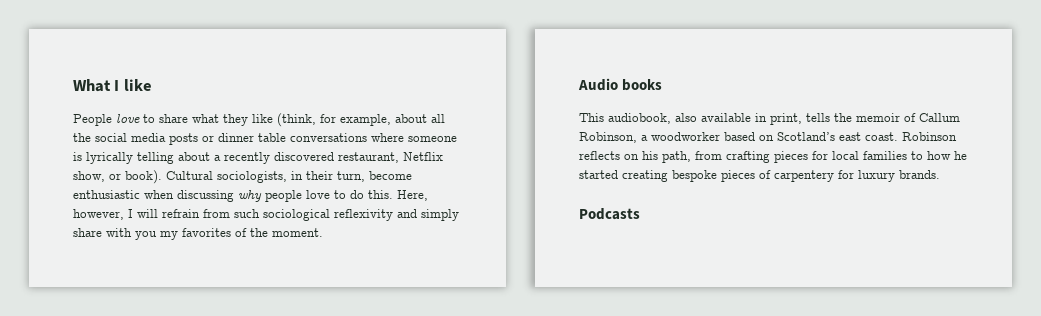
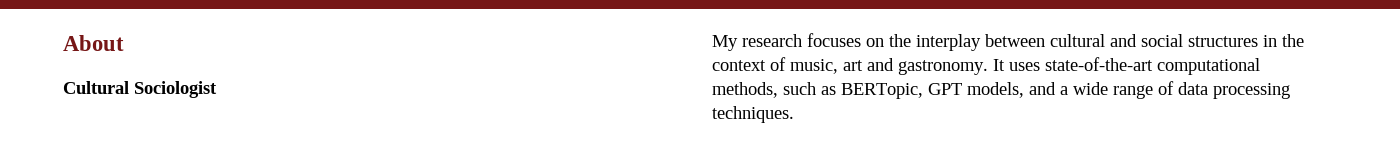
[73,79,152,92] [73,113,445,127] [73,133,457,145] [73,152,443,164] [73,170,412,184] [73,190,428,202] [73,209,459,221] [73,228,323,240] [578,78,663,91] [579,113,960,125] [579,132,957,143] [579,151,967,163] [579,170,940,182] [579,208,640,220] What I like // People love to share what they like (think, for example, about all the social media posts or dinner table conversations where someone is lyrically telling about a recently discovered restaurant, Netflix show, or book). Cultural sociologists, in their turn, become enthusiastic when discussing why people love to do this. Here, however, I will refrain from such sociological reflexivity and simply share with you my favorites of the moment. // Audio books // This audiobook, also available in print, tells the memoir of Callum Robinson, a woodworker based on Scotland’s east coast. Robinson reflects on his path, from crafting pieces for local families to how he started creating bespoke pieces of carpentery for luxury brands. // Podcasts -> [63,35,124,51] [63,81,217,98] [712,33,1304,51] [712,57,1260,75] [712,81,1290,99] [712,106,794,123] About // Cultural Sociologist // My research focuses on the interplay between cultural and social structures in the context of music, art and gastronomy. It uses state-of-the-art computational methods, such as BERTopic, GPT models, and a wide range of data processing techniques.

